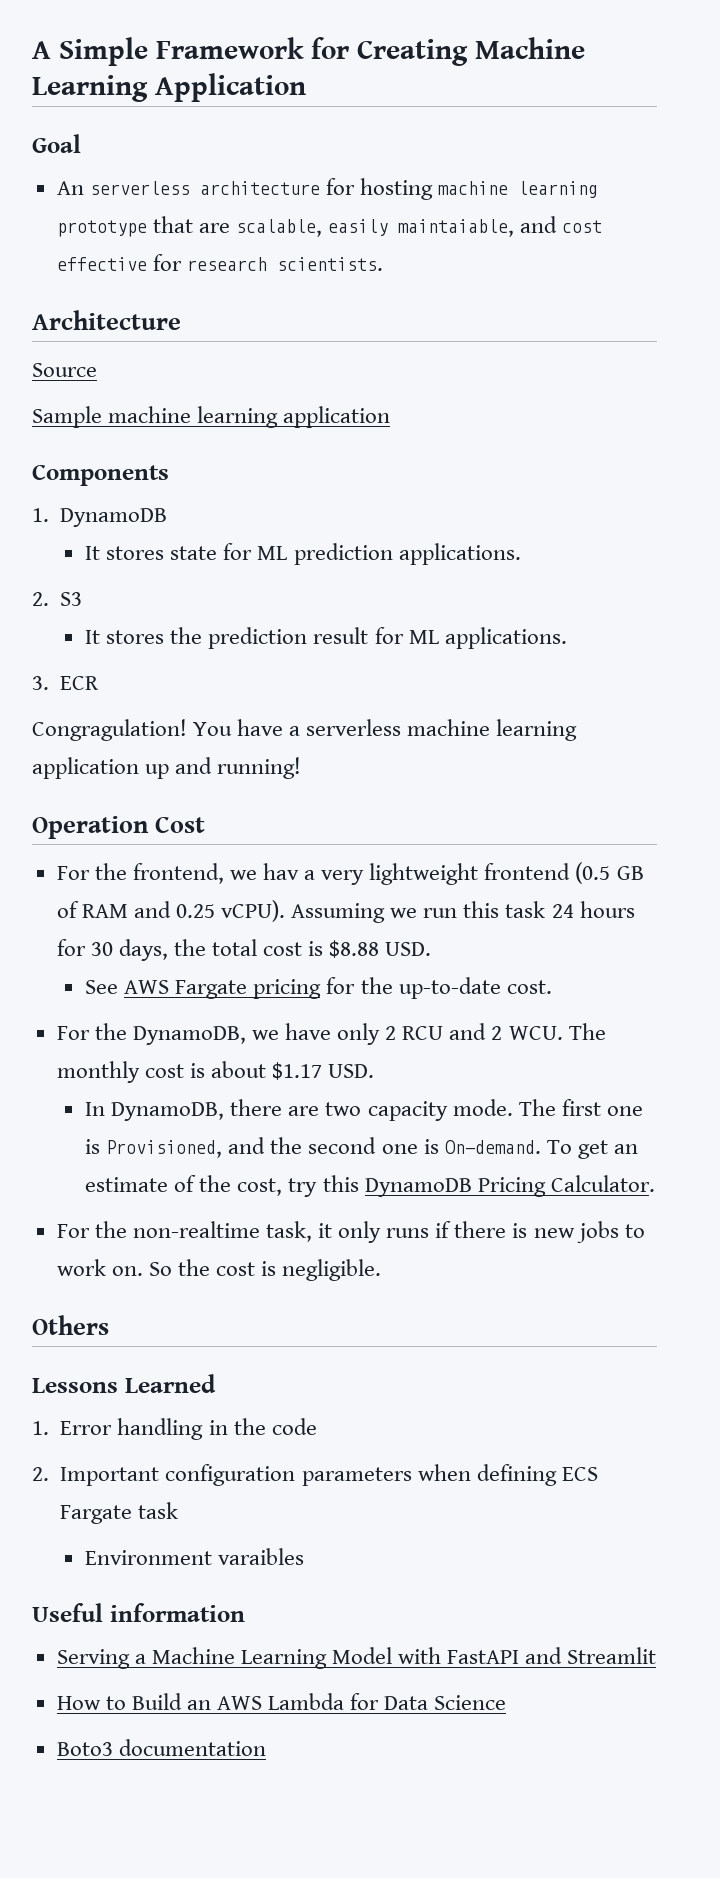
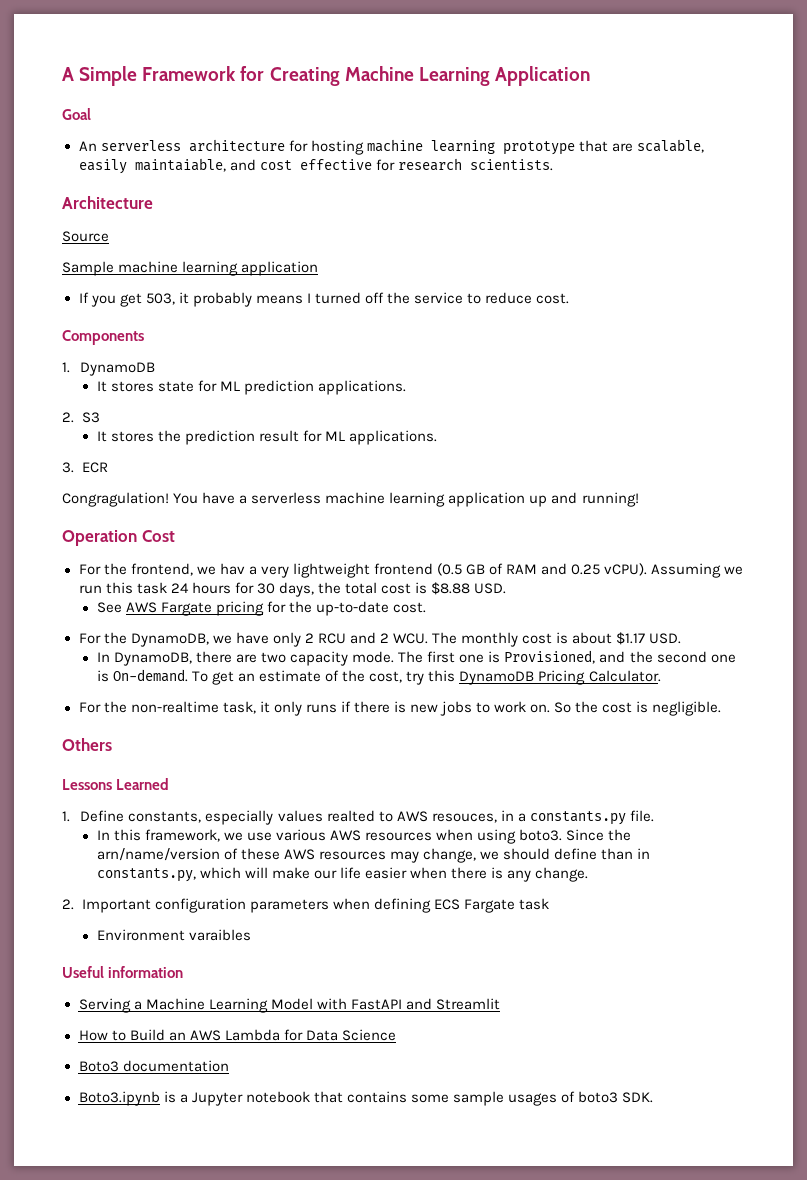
(391, 417) none -> [78,292,570,307] // If you get 503, it probably means I turned off the service to reduce cost.
[60,1418,317,1440] Error handling in the code -> [80,810,654,825] [96,829,632,844] [96,848,651,863] [96,867,589,882] Define constants, especially values realted to AWS resouces, in a constants.py file. // In this framework, we use various AWS resources when using boto3. Since the arn/name/version of these AWS resources may change, we should define than in constants.py, which will make our life easier when there is any change.
(266, 1747) none -> [78,1091,654,1106] // Boto3.ipynb is a Jupyter notebook that contains some sample usages of boto3 SDK.

